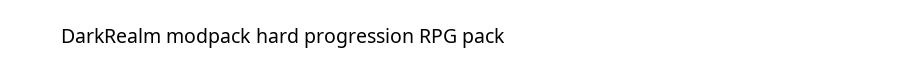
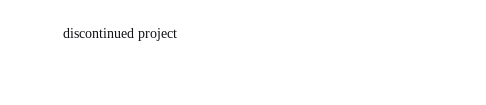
[61,28,506,48] DarkRealm modpack hard progression RPG pack -> [63,28,177,41] discontinued project

